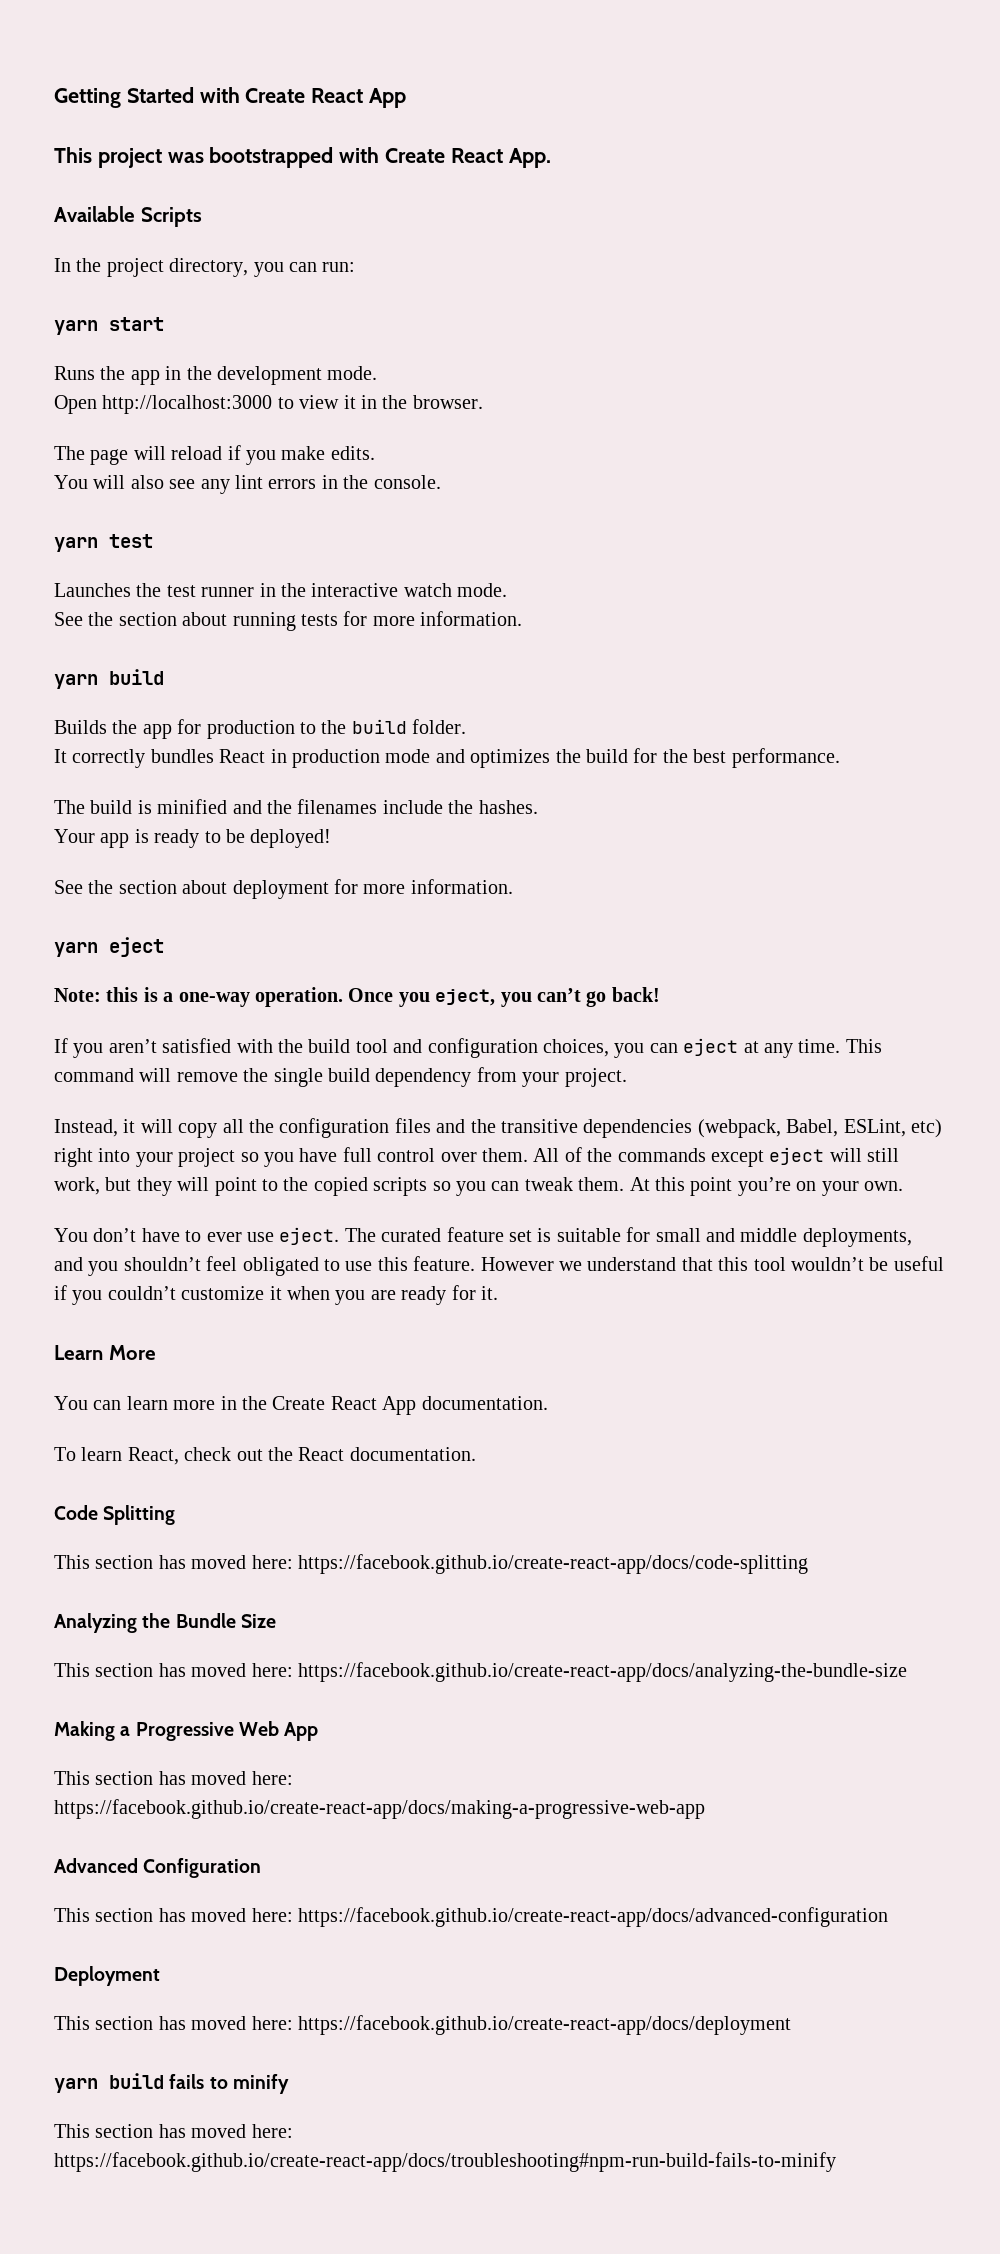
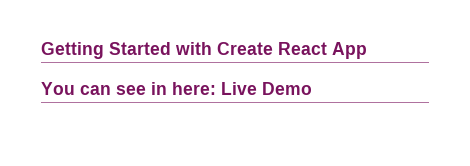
[54,147,551,168] [54,206,202,227] [54,258,356,277] [54,317,164,335] [54,366,378,385] [54,395,483,414] [54,445,375,465] [54,475,441,494] [54,534,153,552] [54,583,508,597] [54,611,523,631] [54,669,164,689] [54,719,467,739] [54,748,840,768] [54,799,538,814] [54,829,332,848] [54,879,513,899] [54,937,164,957] [54,987,660,1007] [54,1038,882,1058] [54,1067,627,1087] [54,1118,942,1138] [54,1147,900,1167] [54,1177,903,1196] [54,1227,912,1247] [54,1256,944,1276] [54,1285,498,1305] [54,1345,156,1360] [54,1396,548,1415] [54,1447,476,1465] [54,1505,176,1525] [54,1554,808,1574] [54,1613,276,1633] [54,1662,907,1682] [54,1721,319,1741] [54,1771,293,1785] [54,1799,705,1819] [54,1858,262,1878] [54,1907,888,1927] [54,1966,160,1986] [54,2015,791,2035] [54,2073,289,2094] [54,2124,293,2138] [54,2152,836,2172] This project was bootstrapped with Create React App. // Available Scripts // In the project directory, you can run: // yarn start // Runs the app in the development mode. // Open http://localhost:3000 to view it in the browser. // The page will reload if you make edits. // You will also see any lint errors in the console. // yarn test // Launches the test runner in the interactive watch mode. // See the section about running tests for more information. // yarn build // Builds the app for production to the build folder. // It correctly bundles React in production mode and optimizes the build for the best performance. // The build is minified and the filenames include the hashes. // Your app is ready to be deployed! // See the section about deployment for more information. // yarn eject // Note: this is a one-way operation. Once you eject, you can’t go back! // If you aren’t satisfied with the build tool and configuration choices, you can eject at any time. This command will remove the single build dependency from your project. // Instead, it will copy all the configuration files and the transitive dependencies (webpack, Babel, ESLint, etc) right into your project so you have full control over them. All of the commands except eject will still work, but they will point to the copied scripts so you can tweak them. At this point you’re on your own. // You don’t have to ever use eject. The curated feature set is suitable for small and middle deployments, and you shouldn’t feel obligated to use this feature. However we understand that this tool wouldn’t be useful if you couldn’t customize it when you are ready for it. // Learn More // You can learn more in the Create React App documentation. // To learn React, check out the React documentation. // Code Splitting // This section has moved here: https://facebook.github.io/create-react-app/docs/code-splitting // Analyzing the Bundle Size // This section has moved here: https://facebook.github.io/create-react-app/docs/analyzing-the-bundle-size // Making a Progressive Web App // This section has moved here: https://facebook.github.io/create-react-app/docs/making-a-progressive-web-app // Advanced Configuration // This section has moved here: https://facebook.github.io/create-react-app/docs/advanced-configuration // Deployment // This section has moved here: https://facebook.github.io/create-react-app/docs/deployment // yarn build fails to minify // This section has moved here: https://facebook.github.io/create-react-app/docs/troubleshooting#npm-run-build-fails-to-minify -> [41,82,312,95] You can see in here: Live Demo

